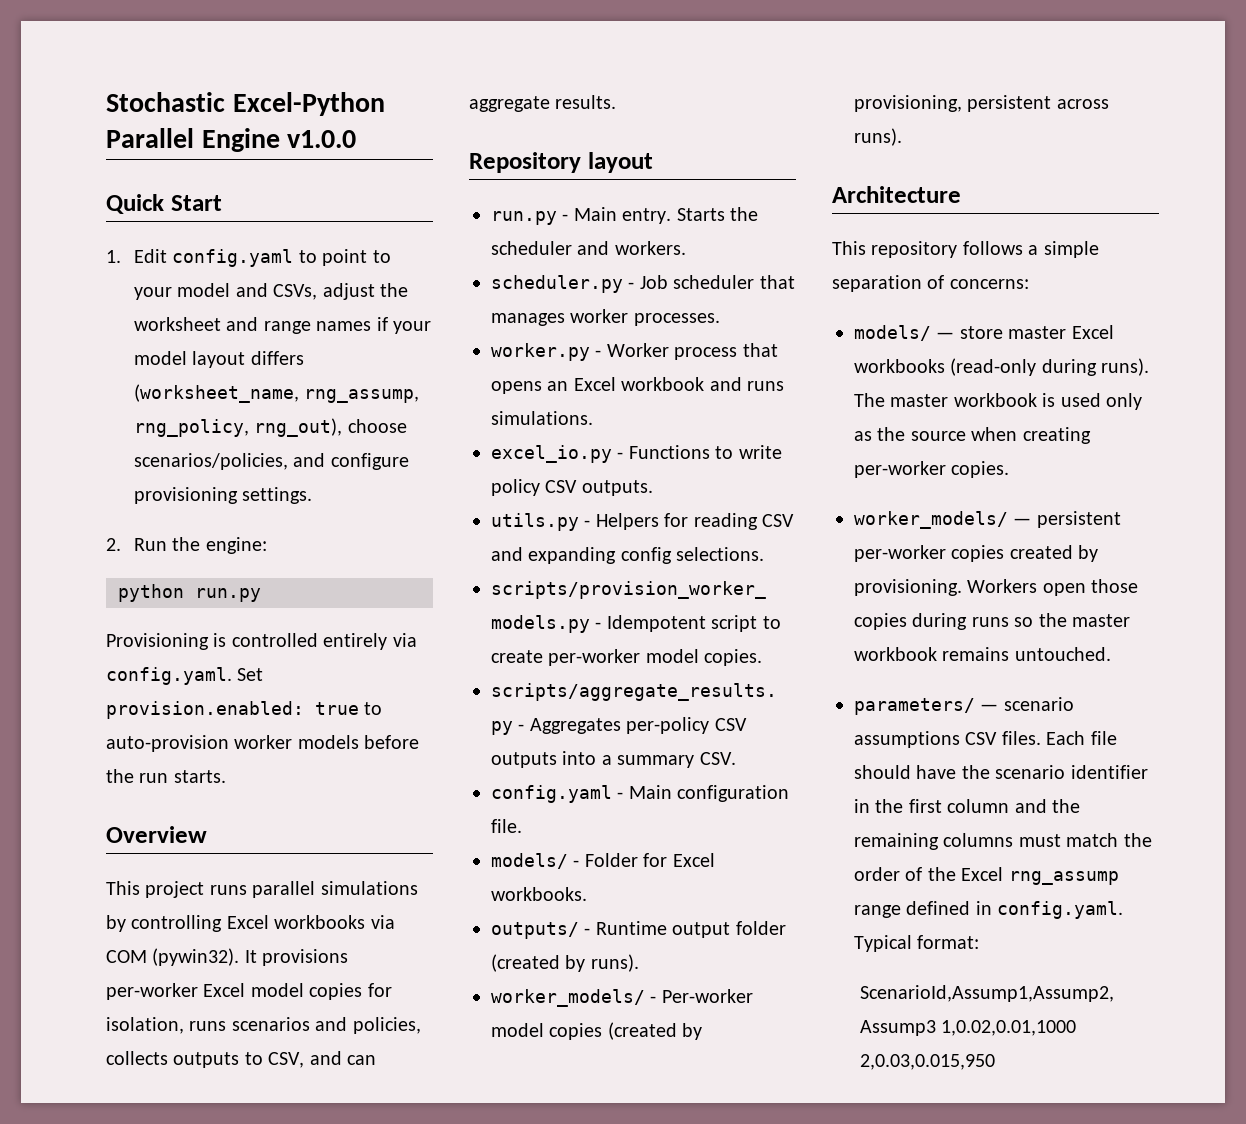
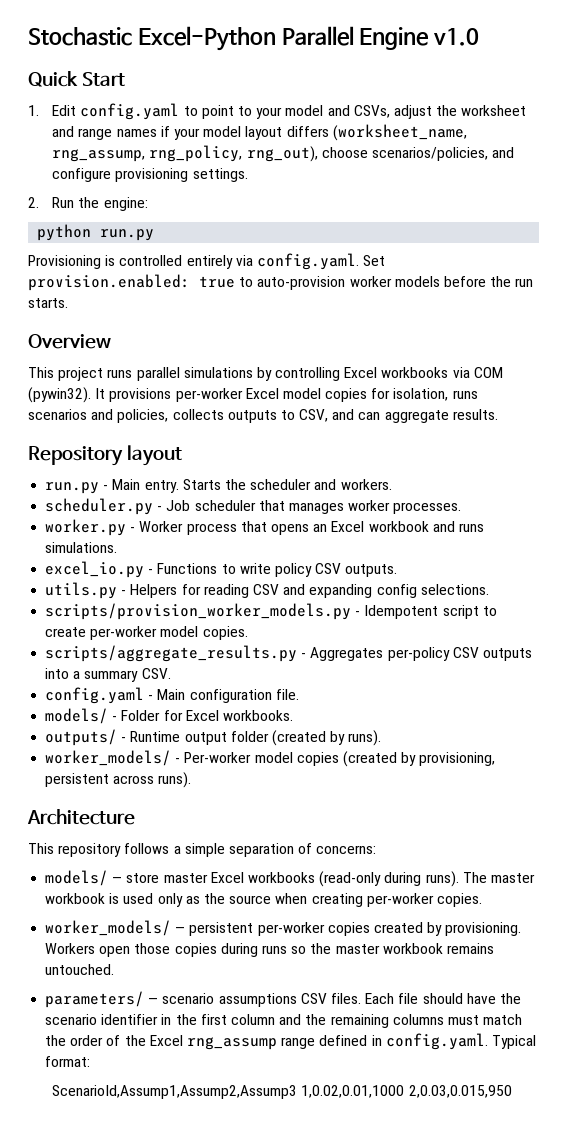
[287,130,357,148] v1.0.0 -> [433,28,480,46] v1.0

